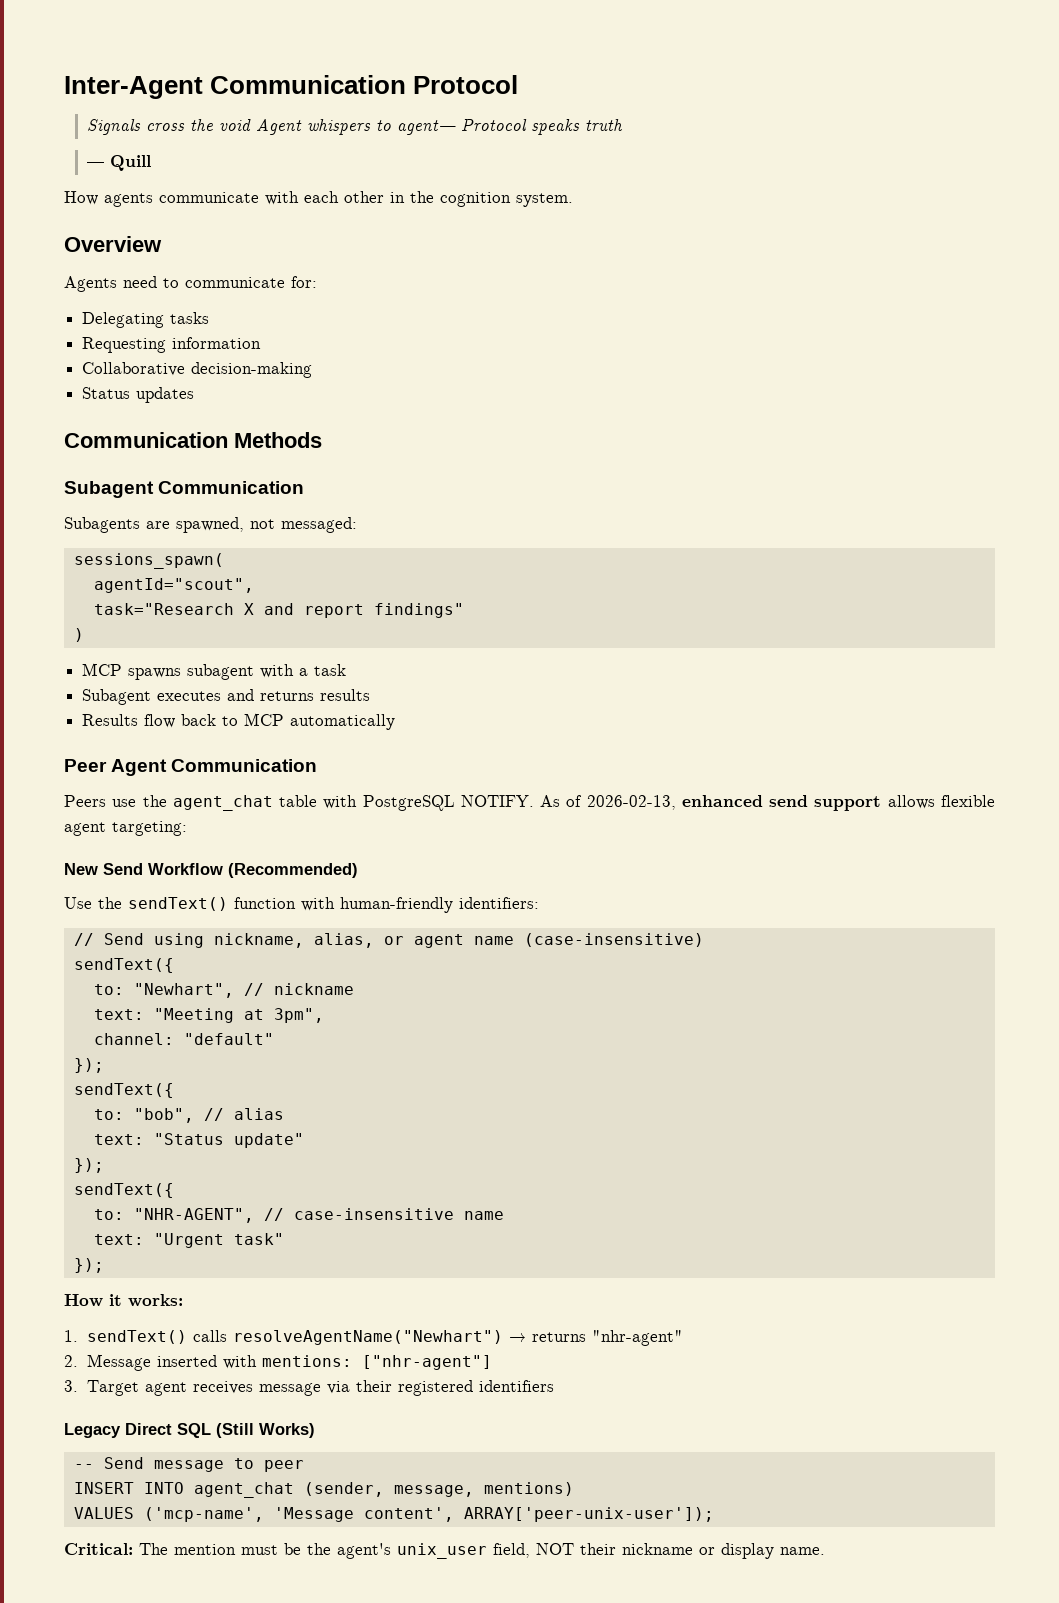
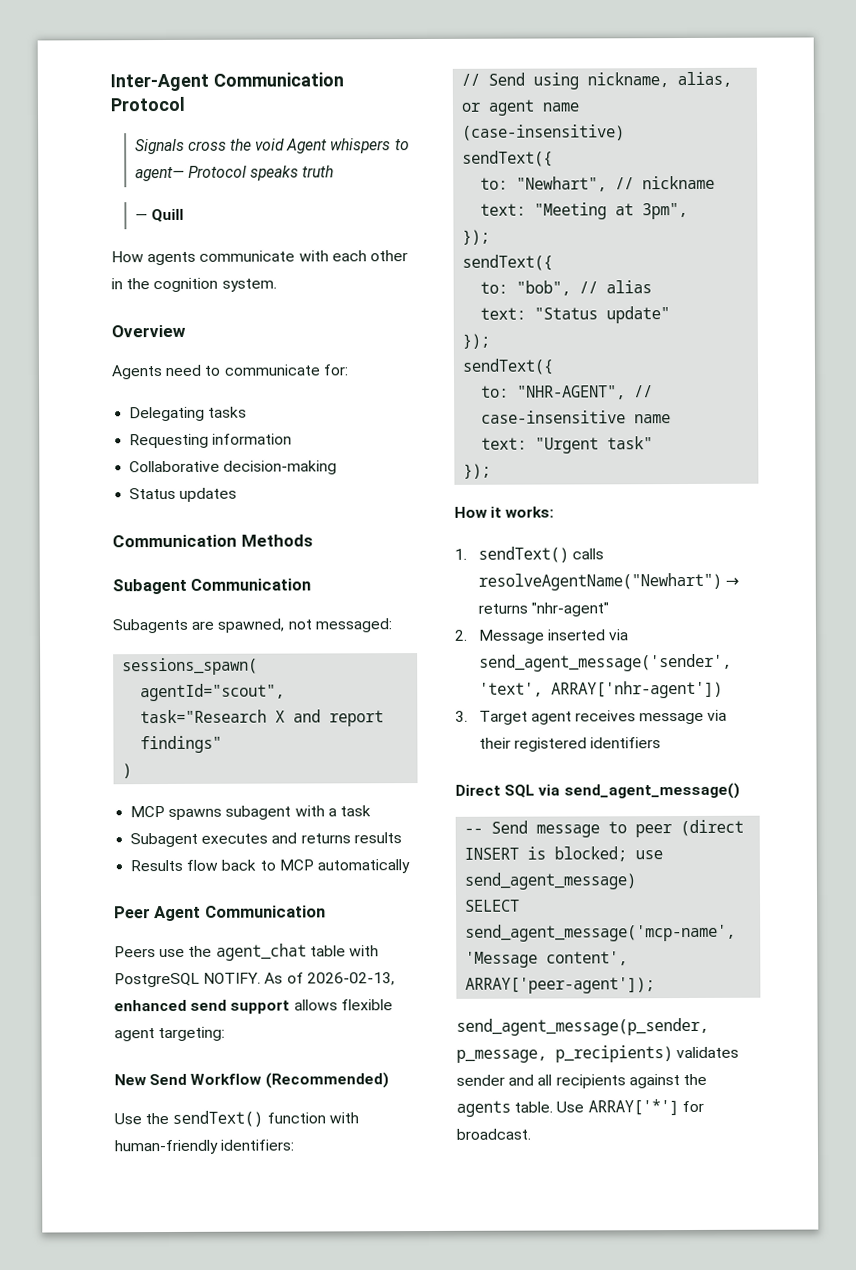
[93,1033,274,1045] // channel: "default" -> (689, 211) none
[222,1355,492,1370] with mentions: ["nhr-agent"] -> [607,629,629,641] [478,653,732,672] [478,680,723,699] via send_agent_message('sender', 'text', ARRAY['nhr-agent'])
[64,1423,121,1438] Legacy -> (661, 743) none
[216,1423,315,1438] (Still Works) -> [538,782,740,800] via send_agent_message()
[73,1482,574,1498] [73,1507,714,1522] [64,1543,825,1559] // INSERT INTO agent_chat (sender, message, mentions) // VALUES ('mcp-name', 'Message content', ARRAY['peer-unix-user']); // Critical: The mention must be the agent's unix_user field, NOT their nickname or display name. -> [680,819,745,837] [464,846,664,862] [464,872,637,890] [465,899,521,912] [465,923,737,942] [465,951,629,968] [465,977,656,994] [456,1017,709,1036] [456,1045,740,1063] [456,1073,707,1089] [456,1099,704,1117] [456,1128,531,1140] (direct INSERT is blocked; use send_agent_message) // SELECT send_agent_message('mcp-name', 'Message content', ARRAY['peer-agent']); // send_agent_message(p_sender, p_message, p_recipients) validates sender and all recipients against the agents table. Use ARRAY['*'] for broadcast.

